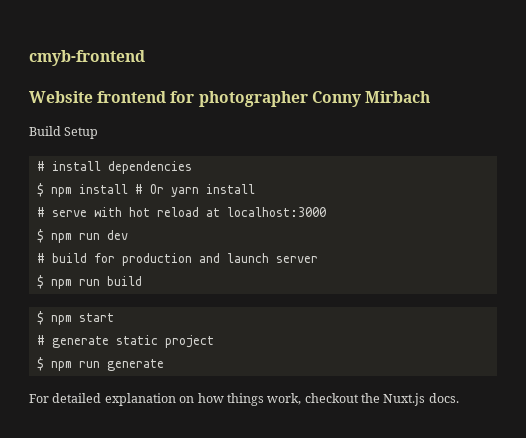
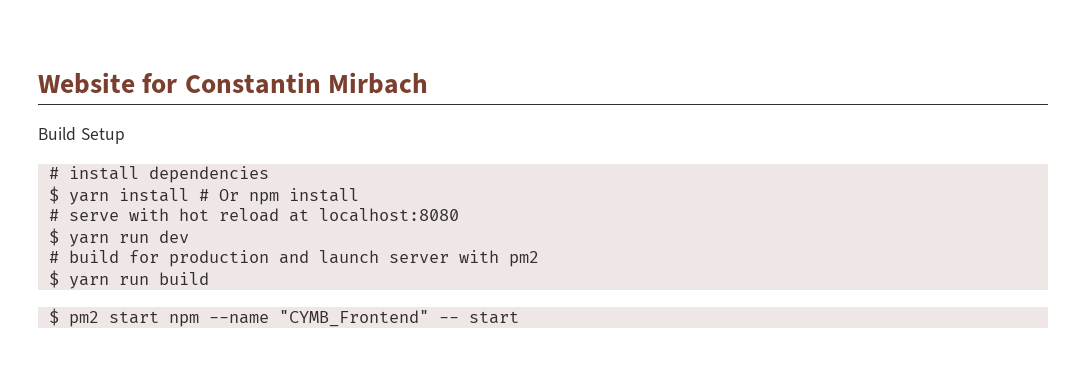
[29,50,145,66] [29,91,361,107] cmyb-frontend // Website frontend for photographer Conny -> [38,72,321,94] Website for Constantin
[50,187,72,197] npm -> [68,192,109,205] yarn
[170,187,199,197] yarn -> [248,192,279,205] npm
[226,207,326,217] [36,229,72,243] localhost:3000 // $ npm -> [318,208,459,222] [48,228,109,247] localhost:8080 // $ yarn
[36,275,72,289] // $ npm -> [458,250,539,267] [48,270,109,289] with pm2 // $ yarn
[50,313,114,325] [36,335,214,348] [36,357,164,371] [29,393,459,406] npm start // # generate static project // $ npm run generate // For detailed explanation on how things work, checkout the Nuxt.js docs. -> [68,310,519,327] pm2 start npm --name "CYMB_Frontend" -- start

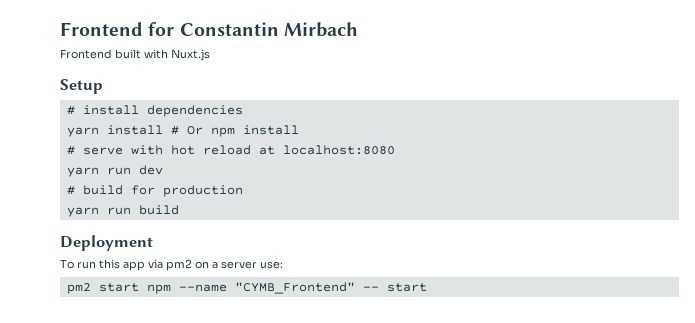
[38,72,135,94] Website -> [60,22,143,36] Frontend
[38,127,76,141] Build -> [60,49,210,61] Frontend built with Nuxt.js //
[48,186,59,204] $ -> (243, 111) none
[48,228,59,246] $ -> (395, 150) none
[278,250,539,267] [48,270,209,289] [48,308,59,326] and launch server with pm2 // $ yarn run build // $ -> [66,205,179,217] [60,235,153,251] [60,259,283,271] // yarn run build // Deployment // To run this app via pm2 on a server use: //

